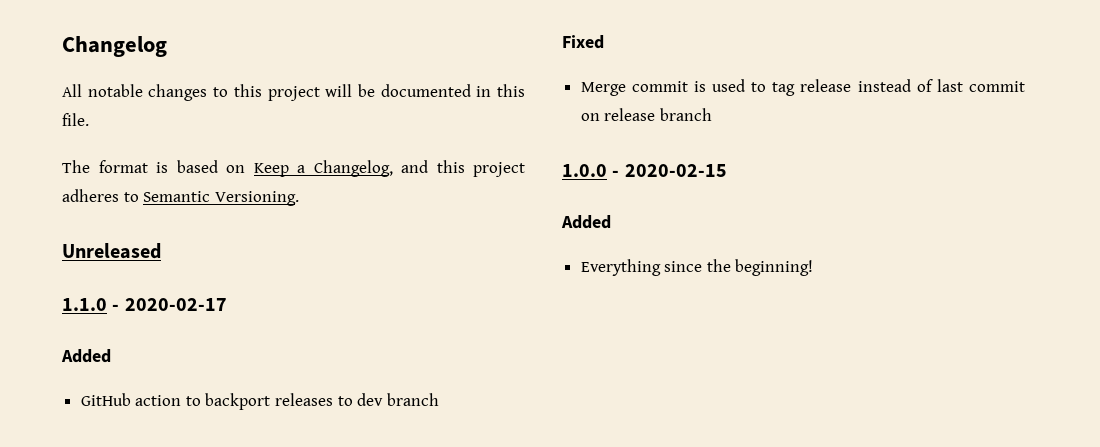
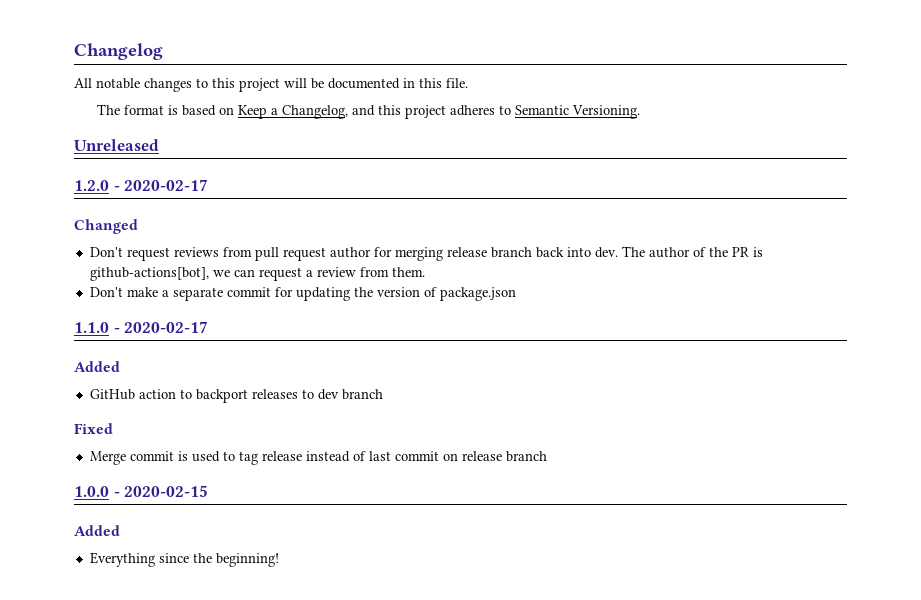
(161, 251) none -> [74,179,209,191] [74,219,138,234] [89,246,763,261] [89,267,425,281] [89,287,516,301] // 1.2.0 - 2020-02-17 // Changed // Don't request reviews from pull request author for merging release branch back into dev. The author of the PR is github-actions[bot], we can request a review from them. // Don't make a separate commit for updating the version of package.json

